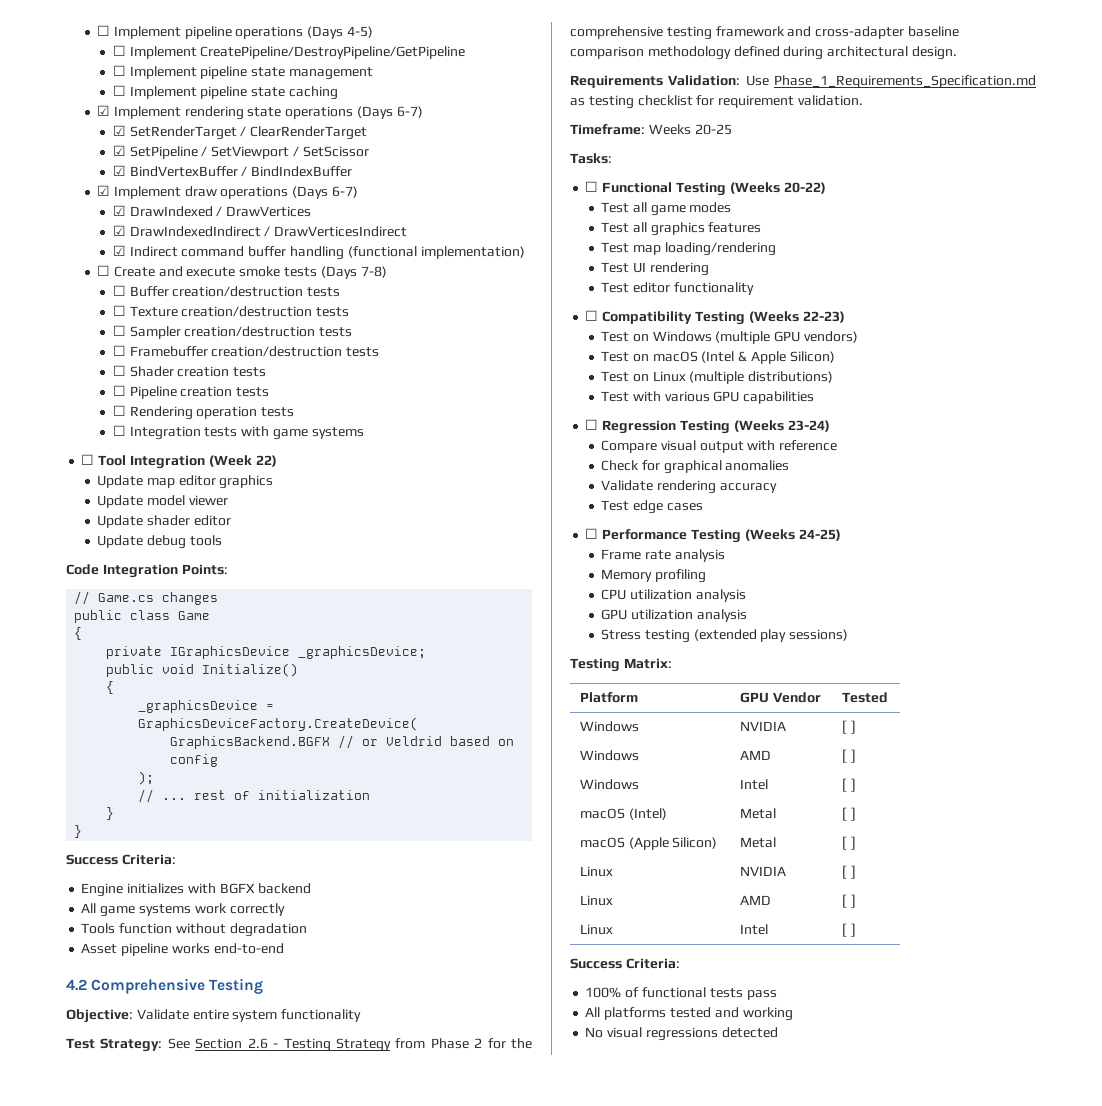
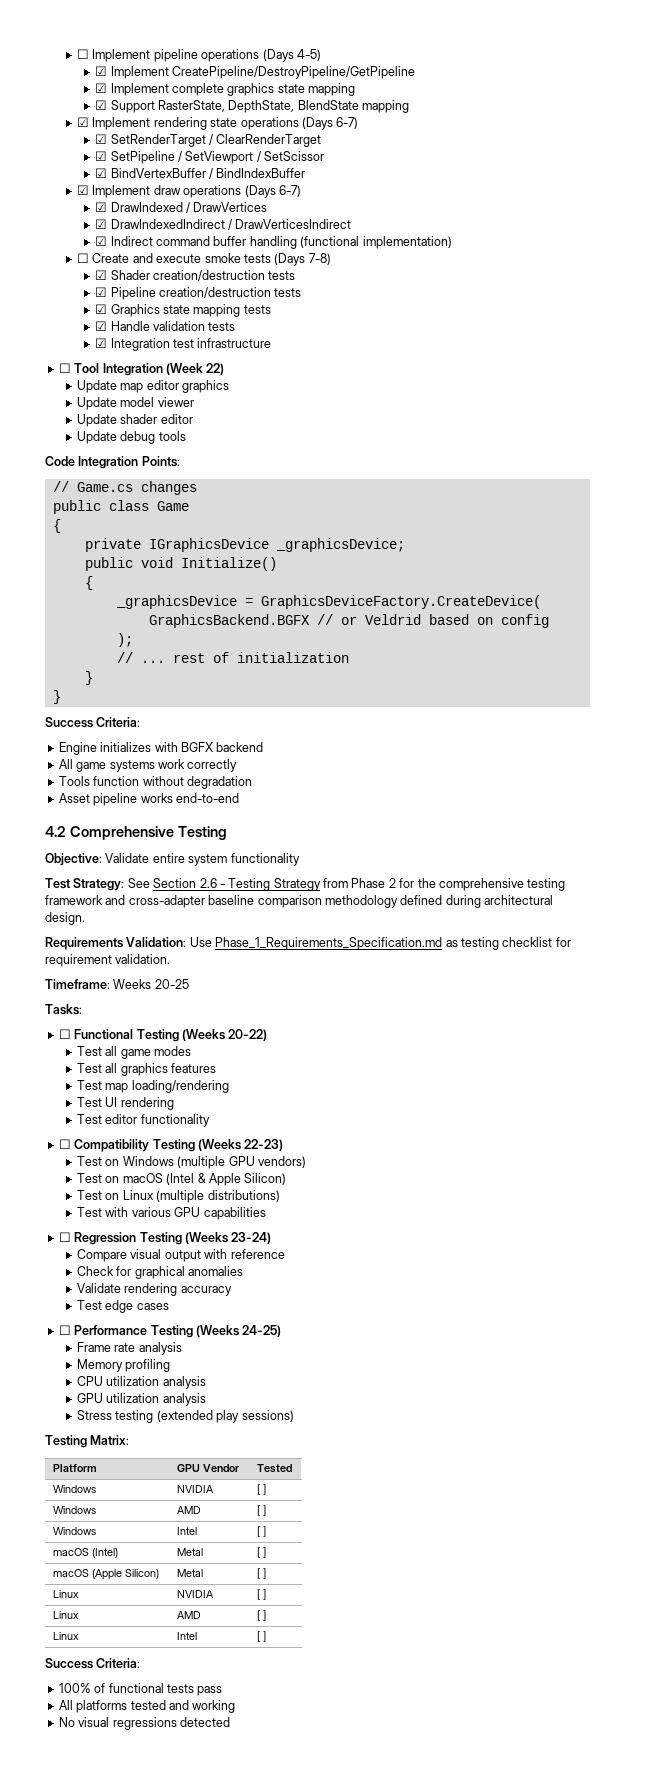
[112,45,126,56] ☐ -> [95,66,108,76] ☑
[112,65,373,80] [112,85,338,100] ☐ Implement pipeline state management // ☐ Implement pipeline state caching -> [95,83,356,96] [95,100,410,113] ☑ Implement complete graphics state mapping // ☑ Support RasterState, DepthState, BlendState mapping
[112,285,341,297] [112,305,350,317] [112,325,353,339] [112,345,380,357] [112,365,267,377] [112,385,270,399] [112,405,295,420] [112,425,364,440] ☐ Buffer creation/destruction tests // ☐ Texture creation/destruction tests // ☐ Sampler creation/destruction tests // ☐ Framebuffer creation/destruction tests // ☐ Shader creation tests // ☐ Pipeline creation tests // ☐ Rendering operation tests // ☐ Integration tests with game systems -> [95,270,296,281] [95,287,302,300] [95,304,271,317] [95,321,236,331] [95,338,272,351] ☑ Shader creation/destruction tests // ☑ Pipeline creation/destruction tests // ☑ Graphics state mapping tests // ☑ Handle validation tests // ☑ Integration test infrastructure

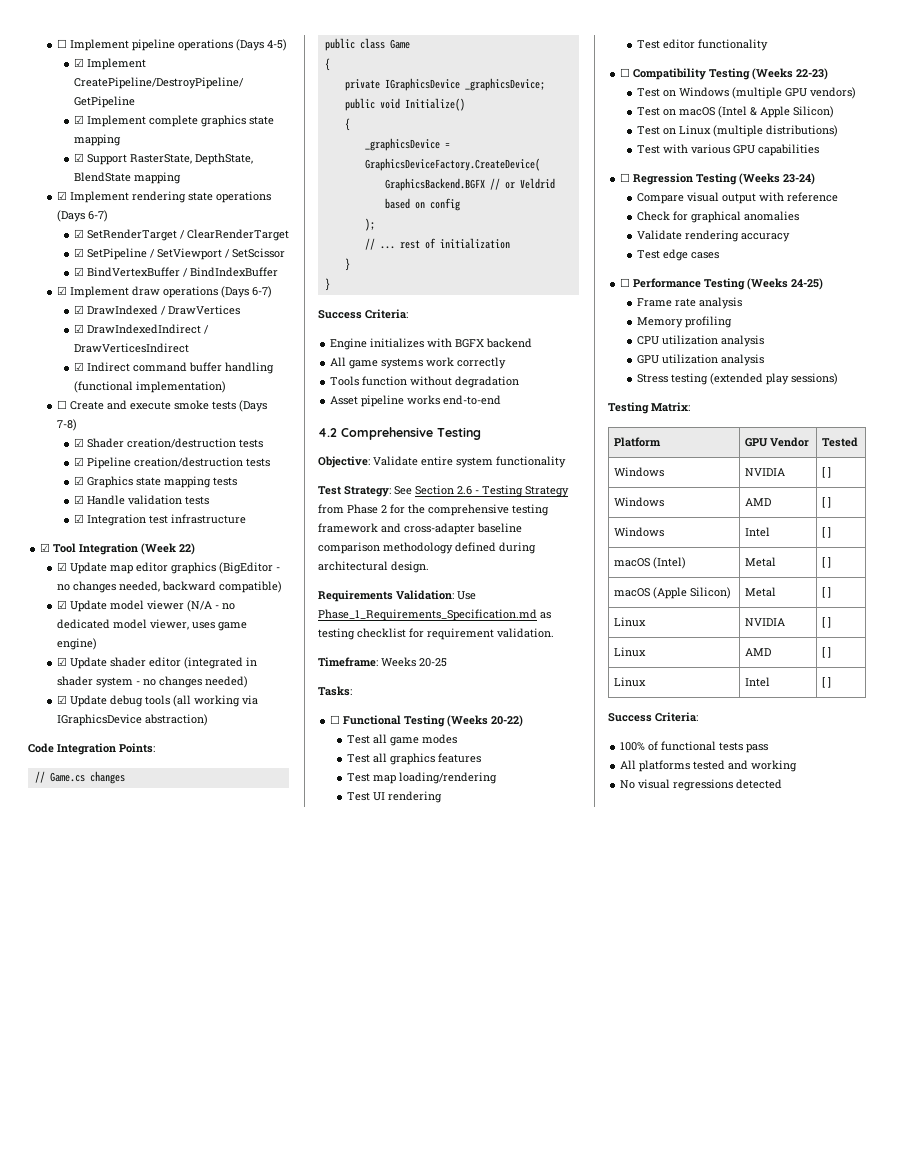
[58,363,71,373] ☐ -> [40,543,51,552] ☑
(225, 369) none -> [56,562,67,571] ☑
[77,397,194,410] [77,414,193,427] [77,431,186,444] // Update model viewer // Update shader editor // Update debug tools -> [218,562,280,574] [56,581,282,593] [56,600,235,612] [56,619,247,631] [56,638,97,650] [56,657,257,669] [56,676,248,688] [56,695,258,707] [56,714,208,726] (BigEditor - no changes needed, backward compatible) // ☑ Update model viewer (N/A - no dedicated model viewer, uses game engine) // ☑ Update shader editor (integrated in shader system - no changes needed) // ☑ Update debug tools (all working via IGraphicsDevice abstraction)

